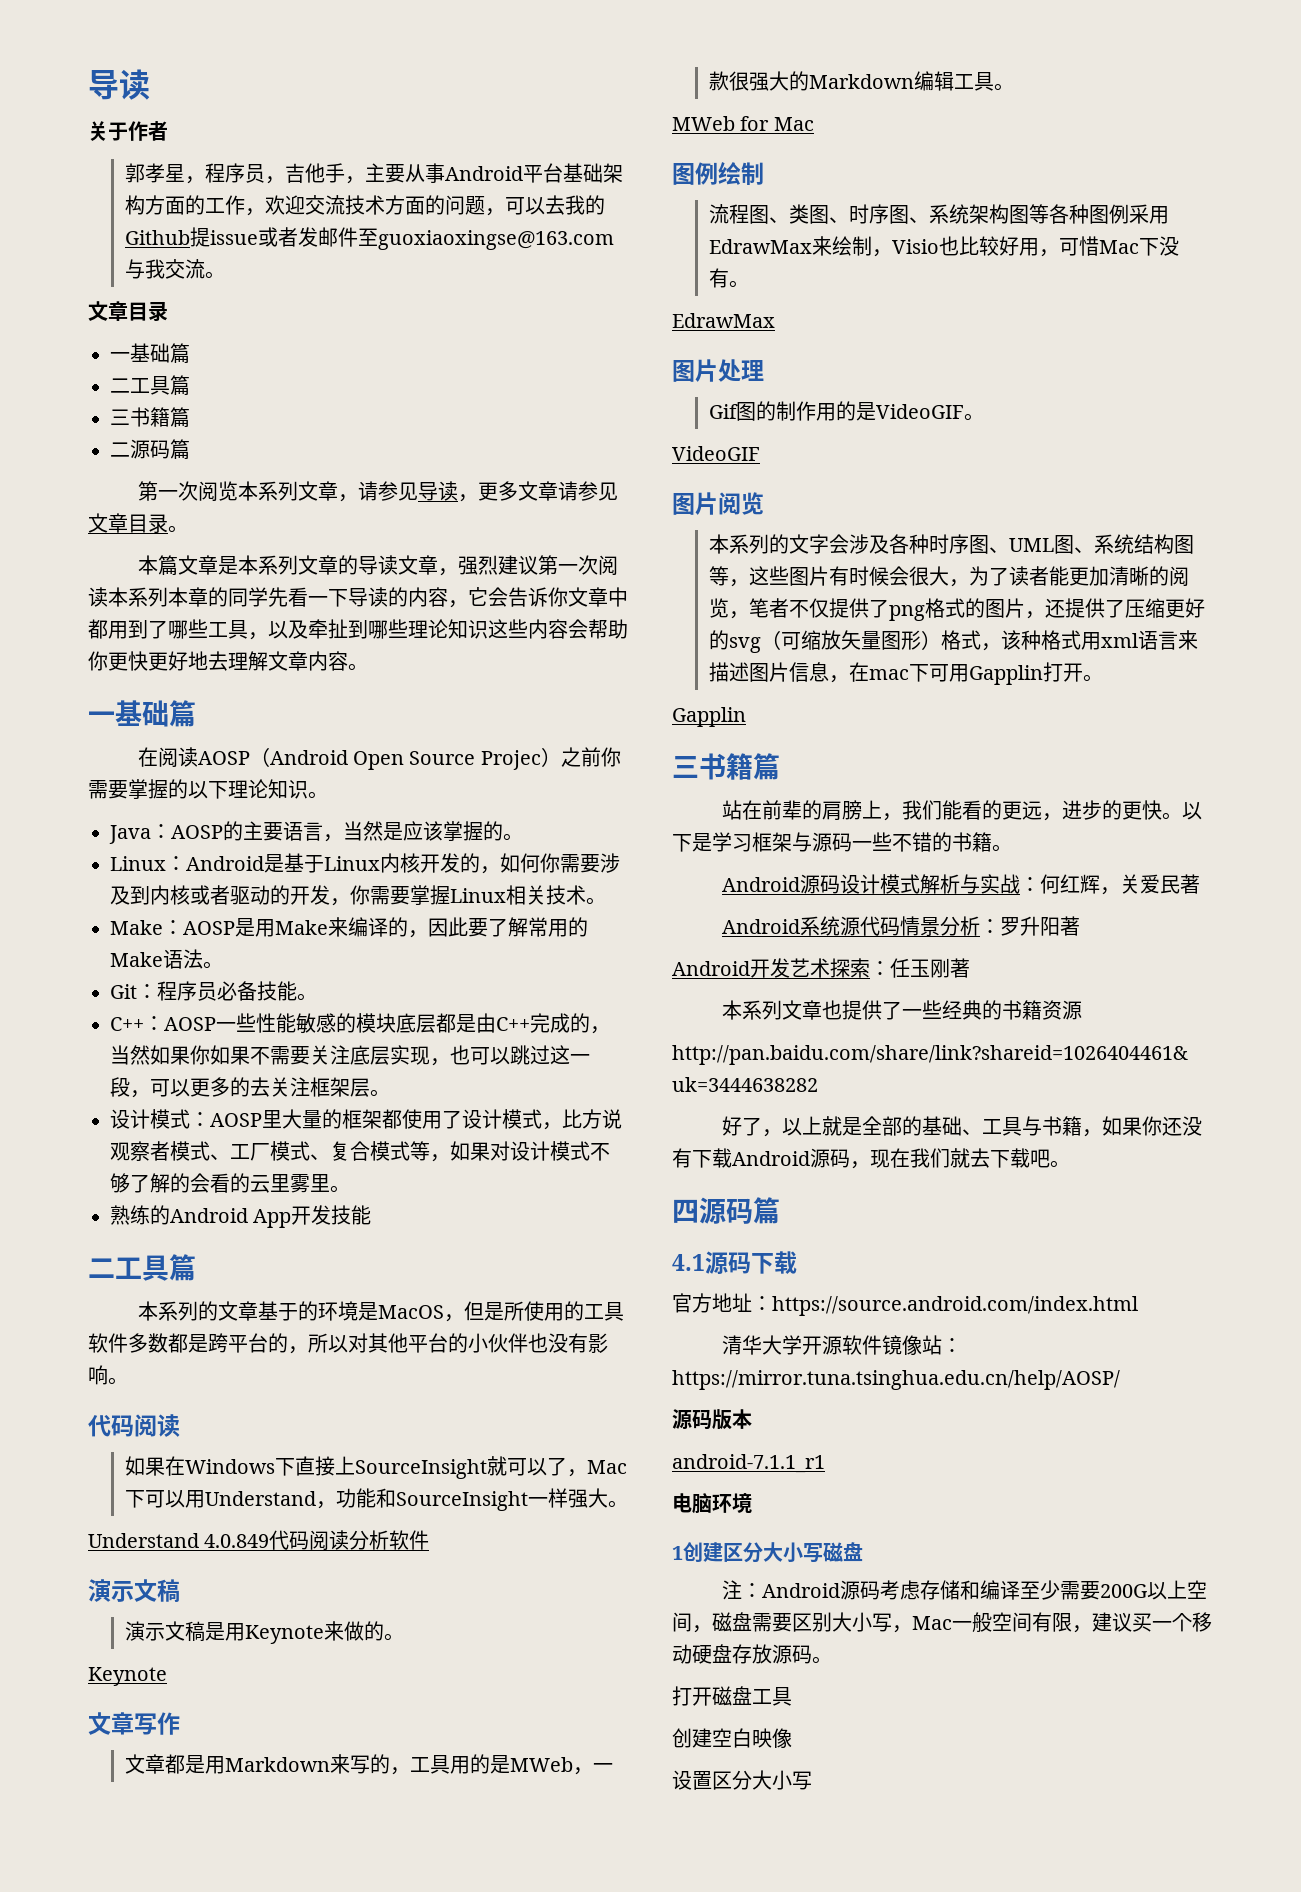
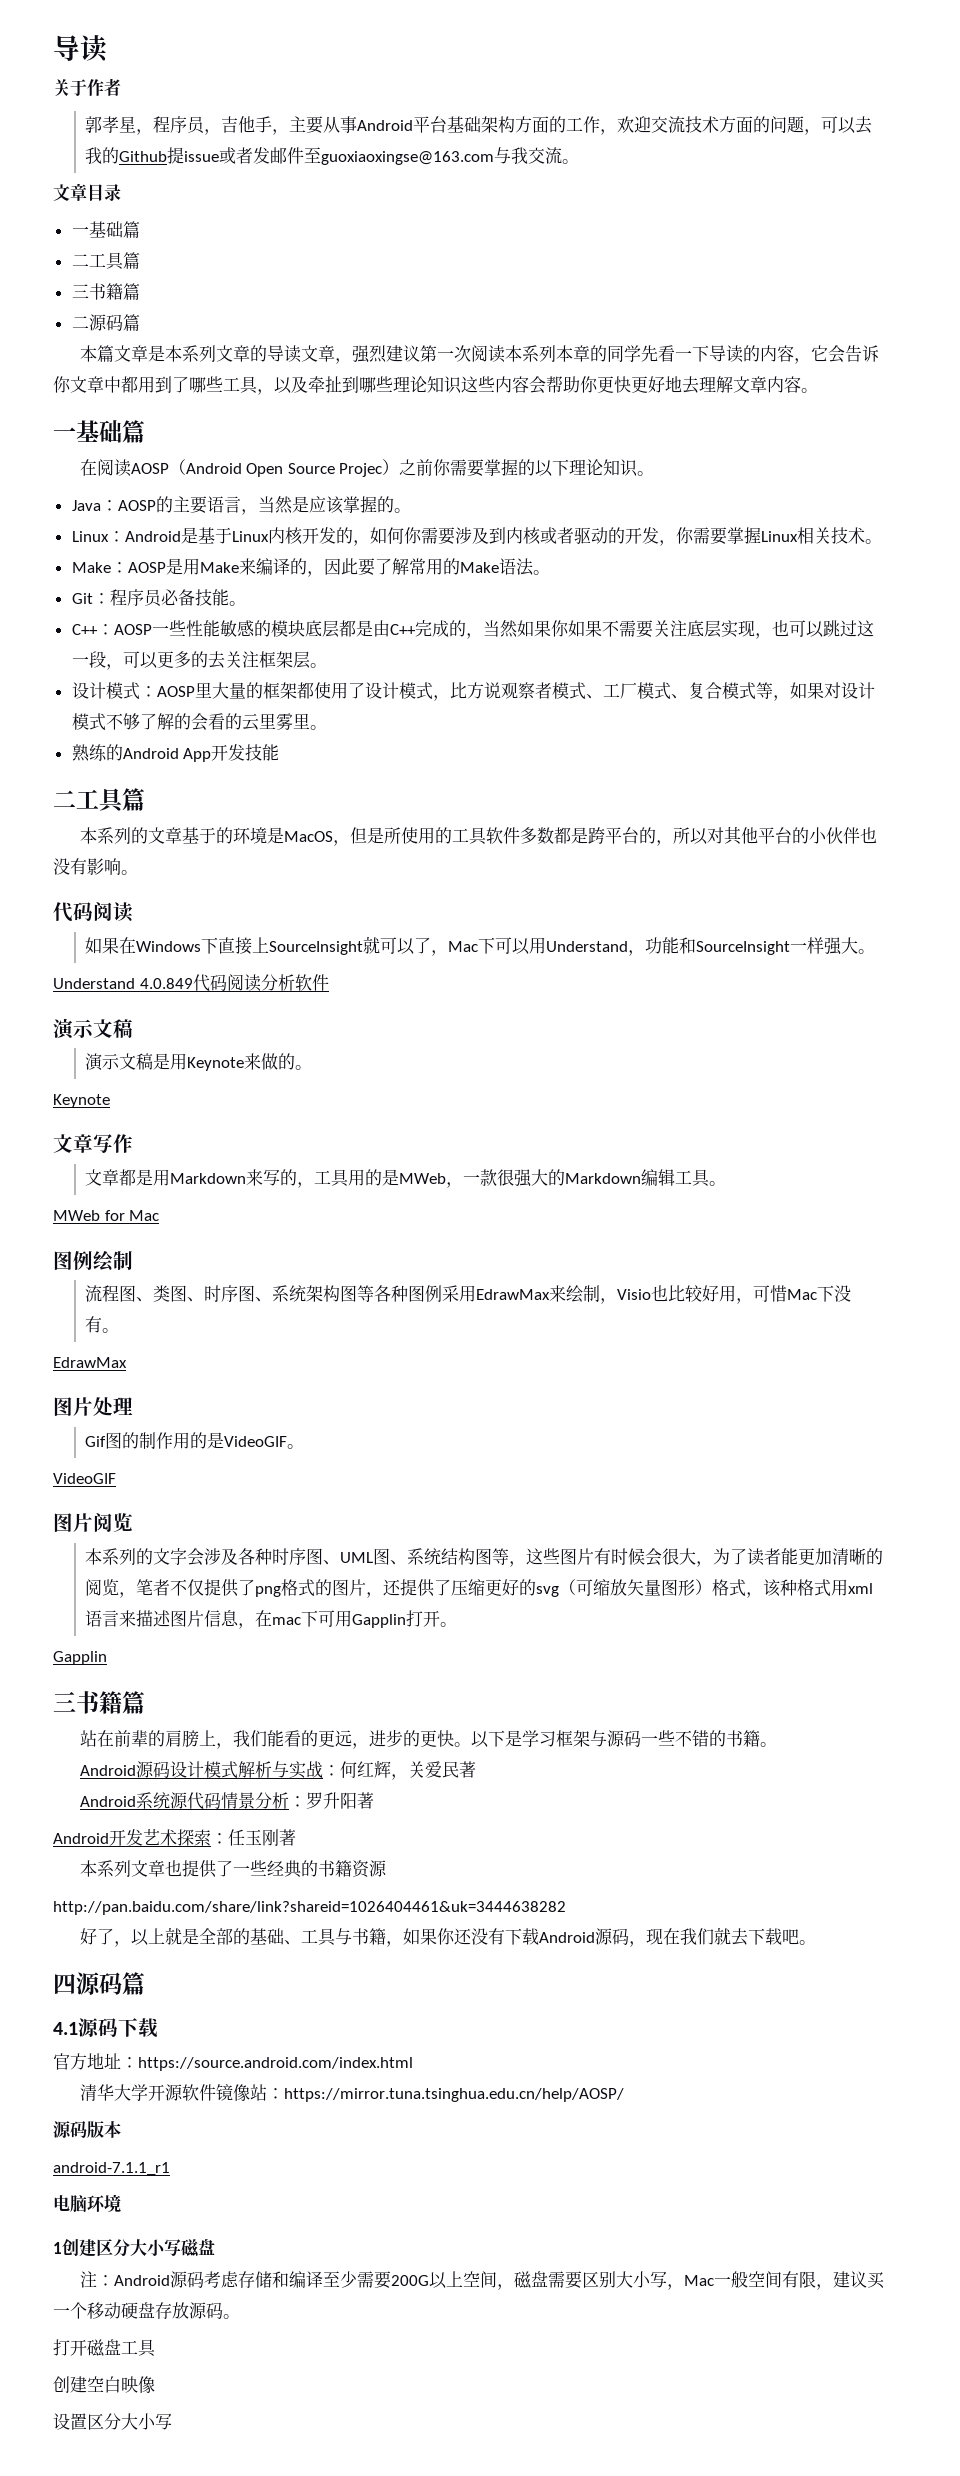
[137,481,618,502] [88,513,188,533] // 第一次阅览本系列文章，请参见导读，更多文章请参见文章目录。 -> (140, 322) none

